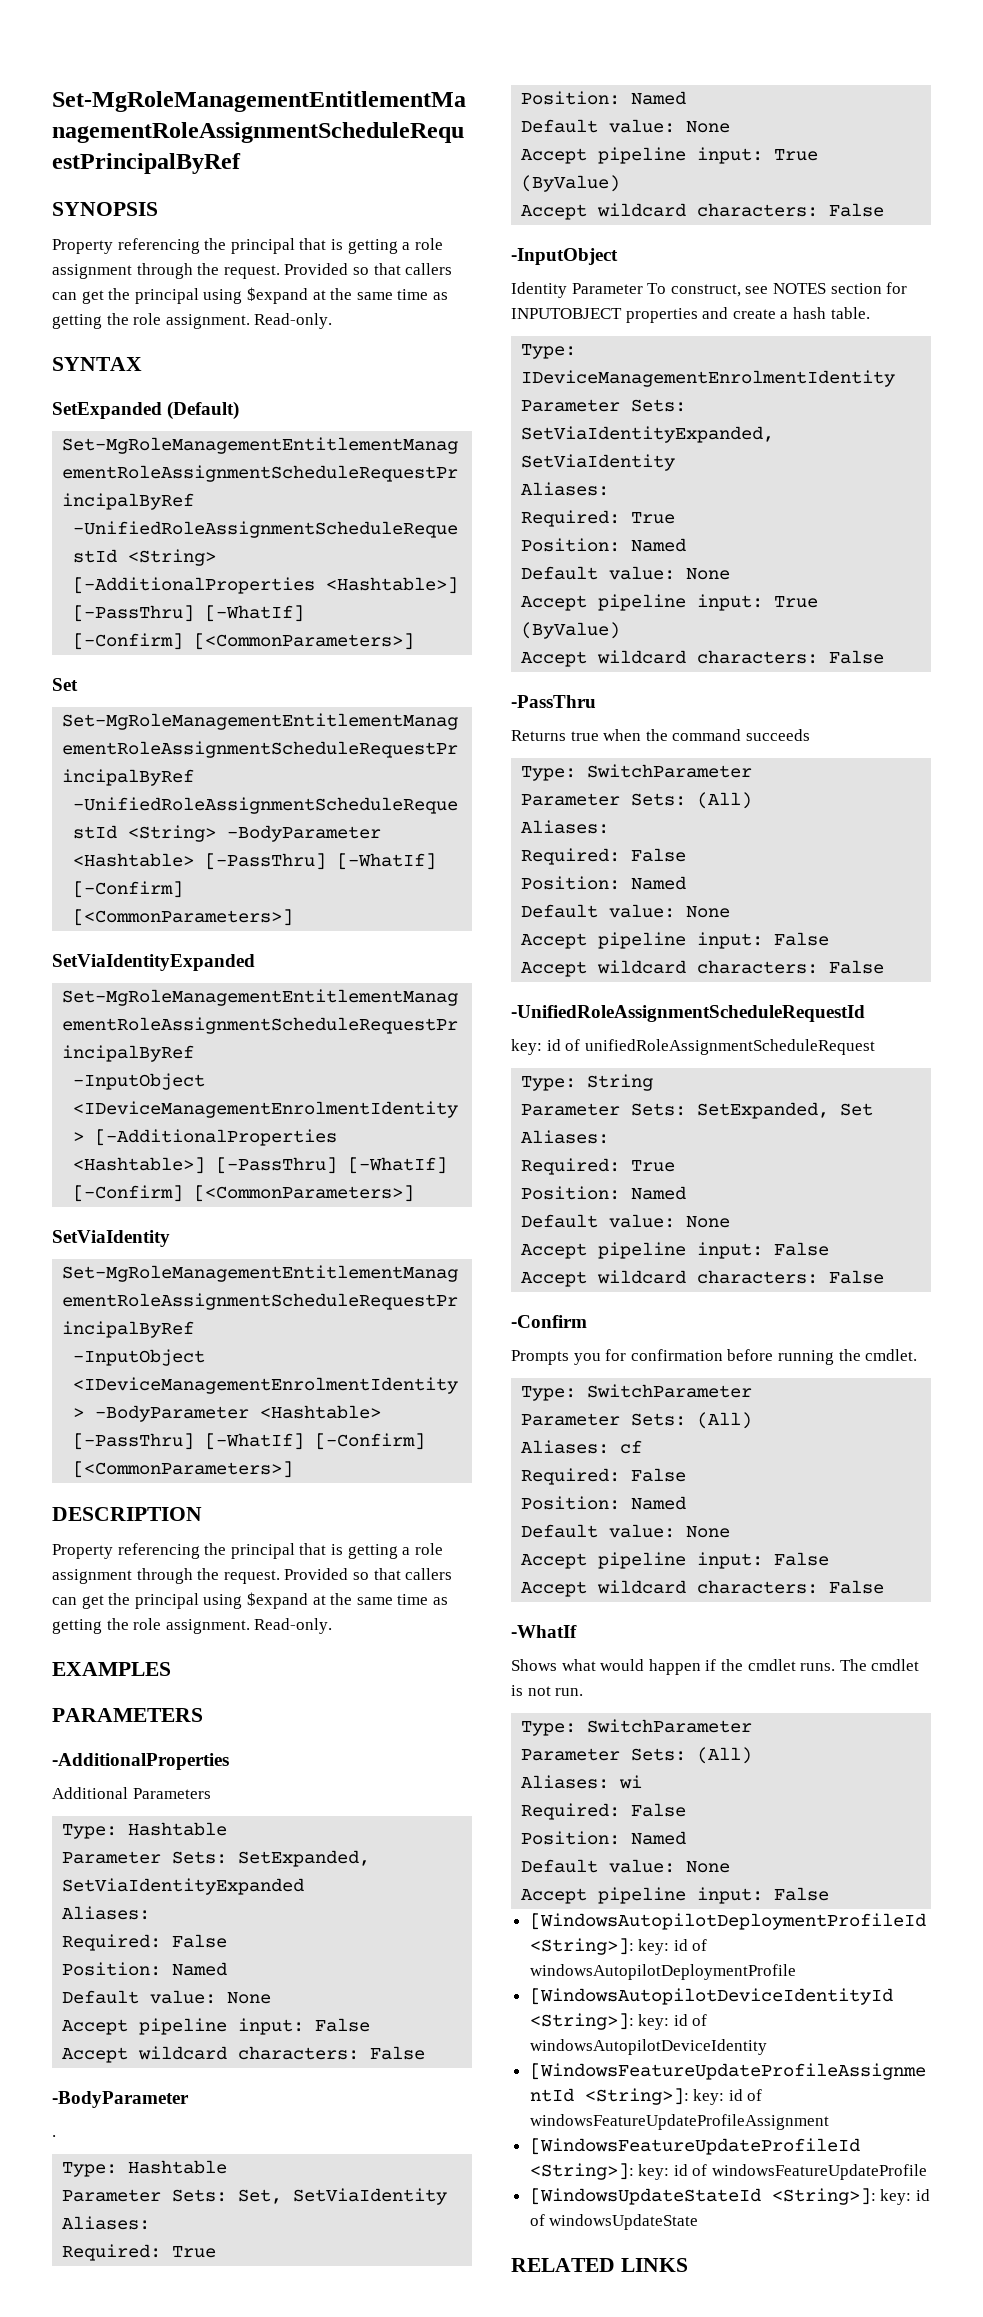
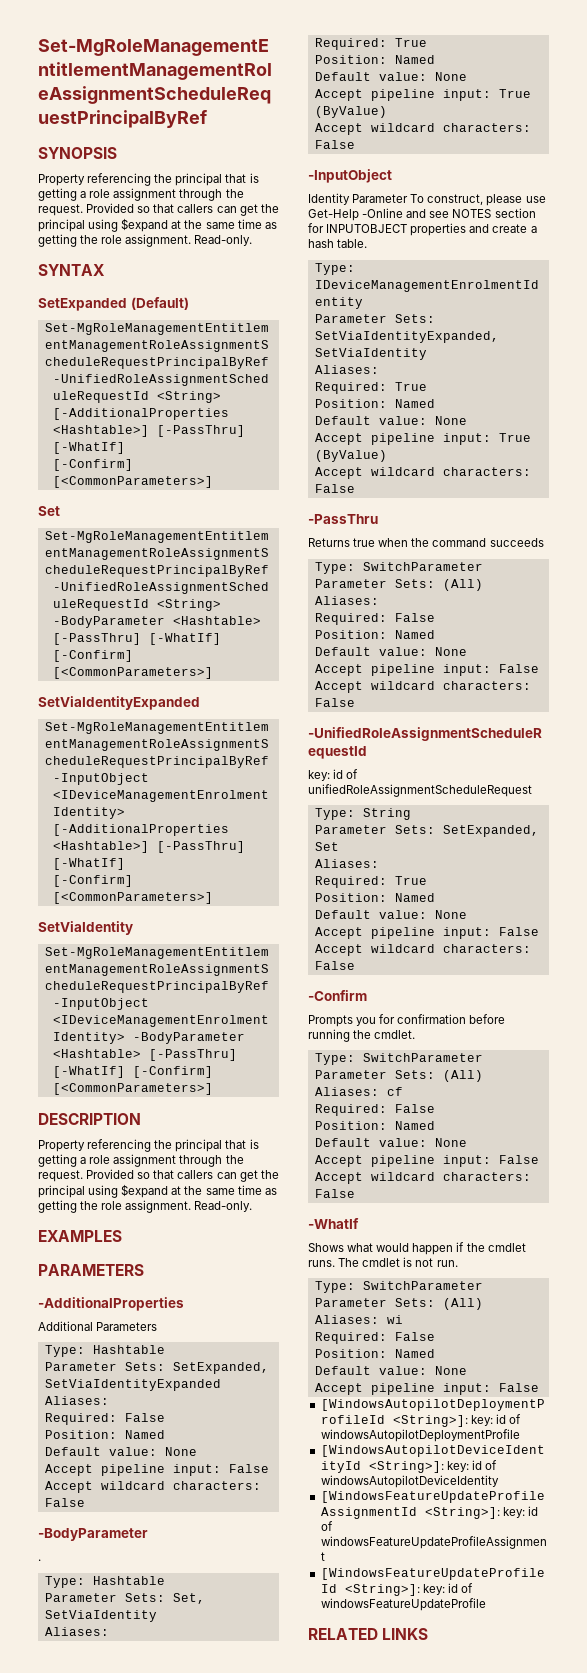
(741, 290) none -> [486,194,546,206] [308,208,427,221] please use Get-Help -Online and
[529,2188,930,2205] [529,2214,699,2230] // [WindowsUpdateStateId <String>]: key: id of windowsUpdateState -> (486, 1604) none

